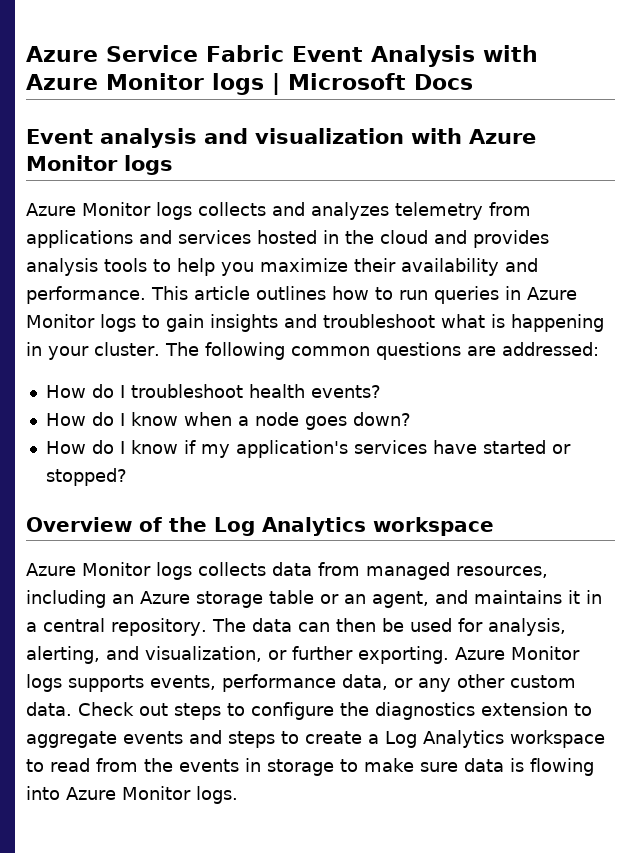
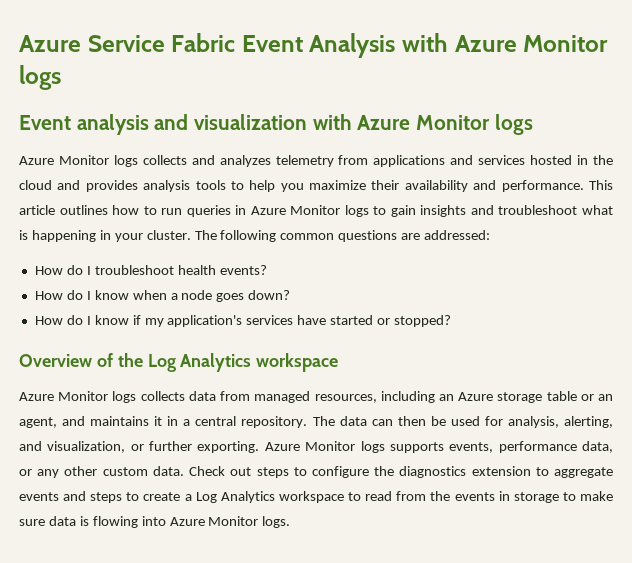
[272,73,473,95] | Microsoft Docs -> (61, 77) none

